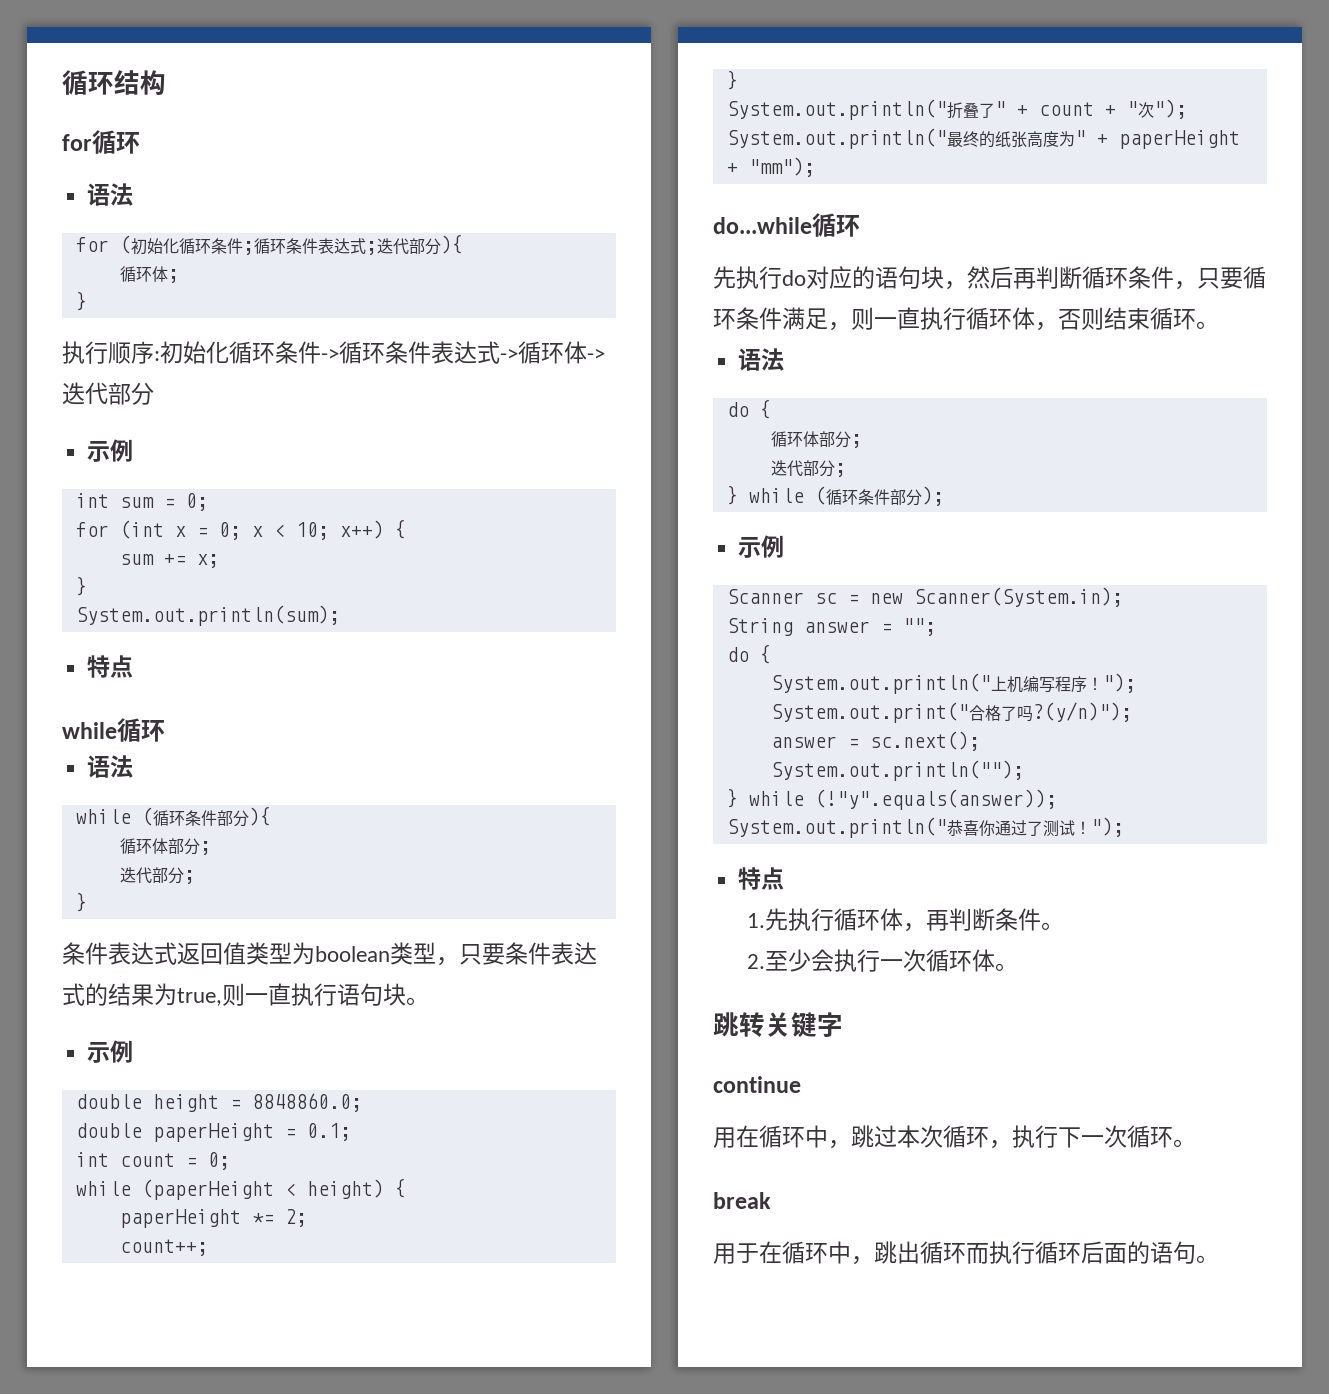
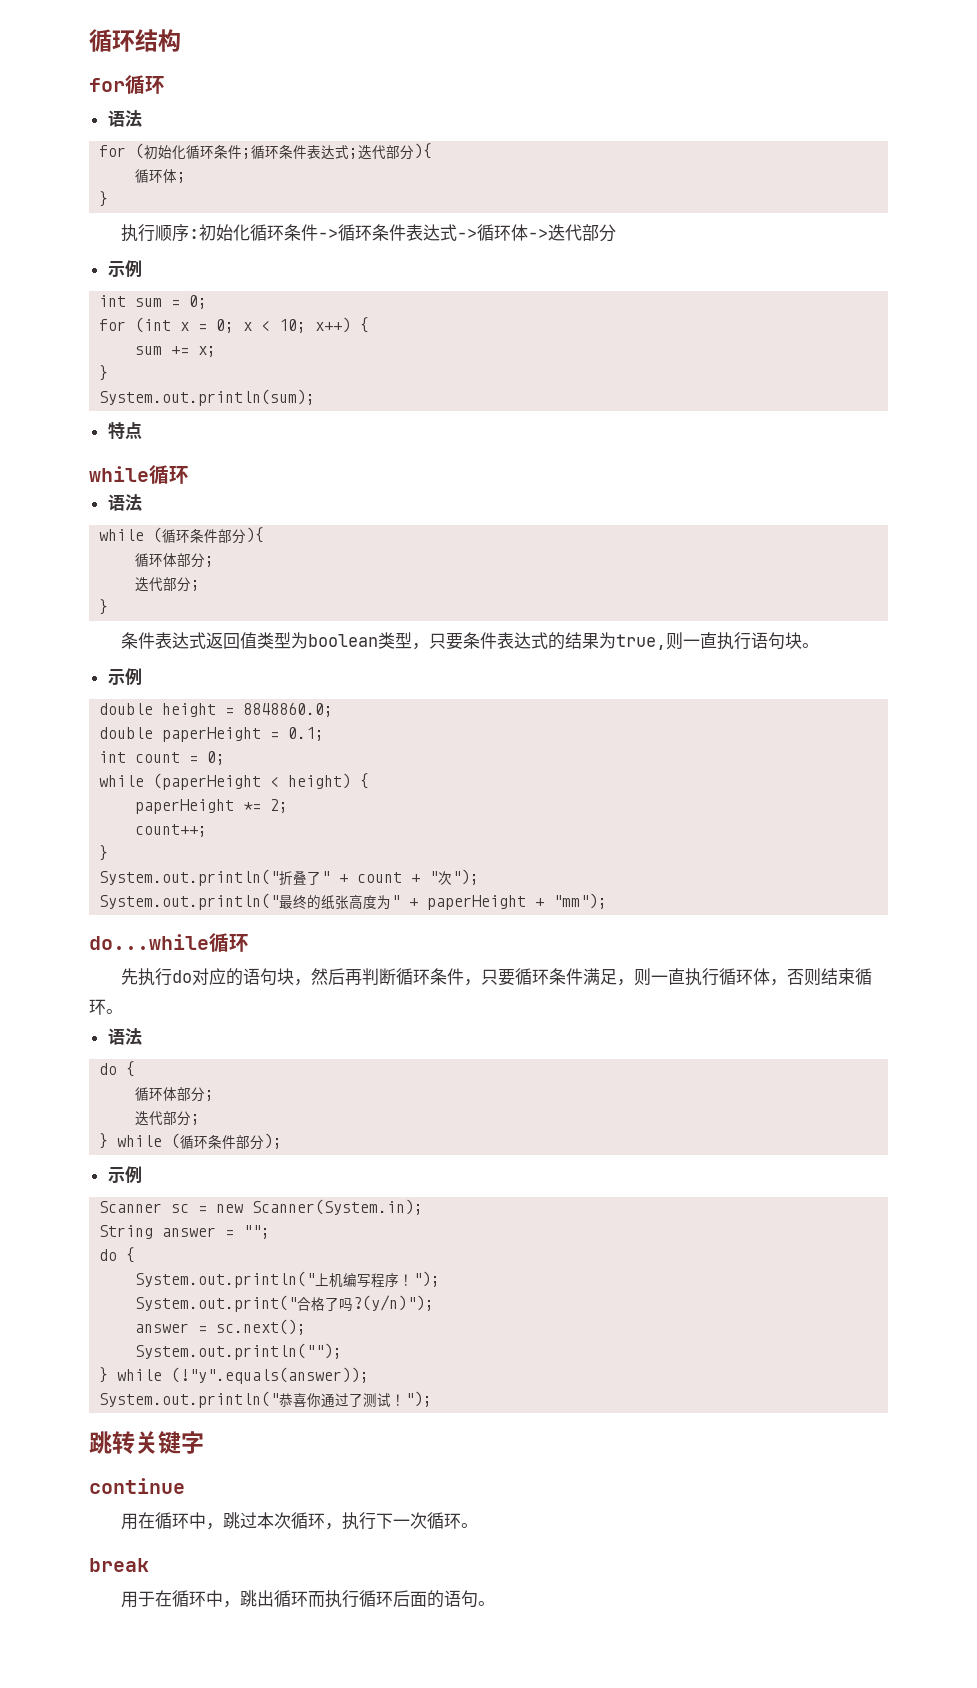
[738,867,785,890] [747,908,1065,932] [747,949,1019,972] // 特点 // 1.先执行循环体，再判断条件。 // 2.至少会执行一次循环体。 -> (433, 1399) none

